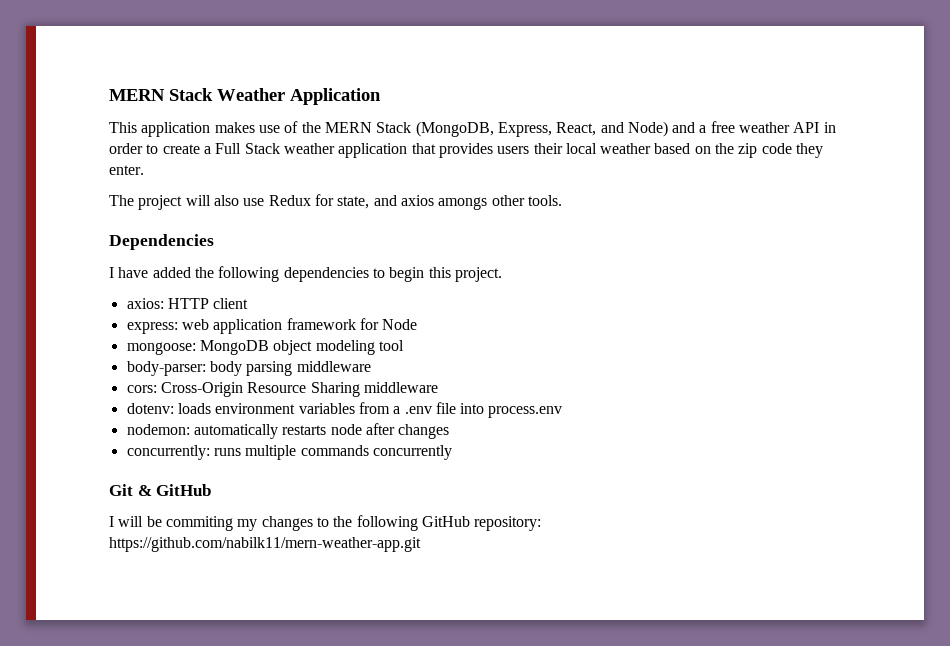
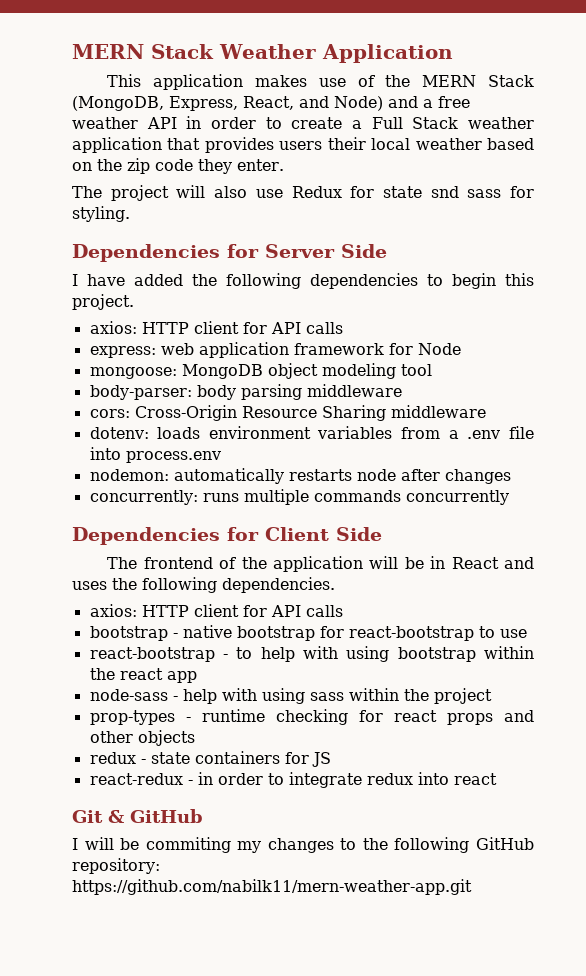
[337,195,562,210] [109,234,214,250] state, and axios amongs other tools. // Dependencies -> [382,186,534,198] [72,206,130,222] [72,244,387,262] state snd sass for styling. // Dependencies for Server Side
(249, 303) none -> [242,322,343,334] for API calls
(452, 452) none -> [72,527,382,545] [107,556,534,572] [72,577,335,593] [89,604,343,617] [89,625,527,641] [89,646,534,662] [89,668,197,683] [89,688,492,704] [89,709,534,725] [89,730,195,746] [89,751,331,767] [89,772,497,788] // Dependencies for Client Side // The frontend of the application will be in React and uses the following dependencies. // axios: HTTP client for API calls // bootstrap - native bootstrap for react-bootstrap to use // react-bootstrap - to help with using bootstrap within the react app // node-sass - help with using sass within the project // prop-types - runtime checking for react props and other objects // redux - state containers for JS // react-redux - in order to integrate redux into react

